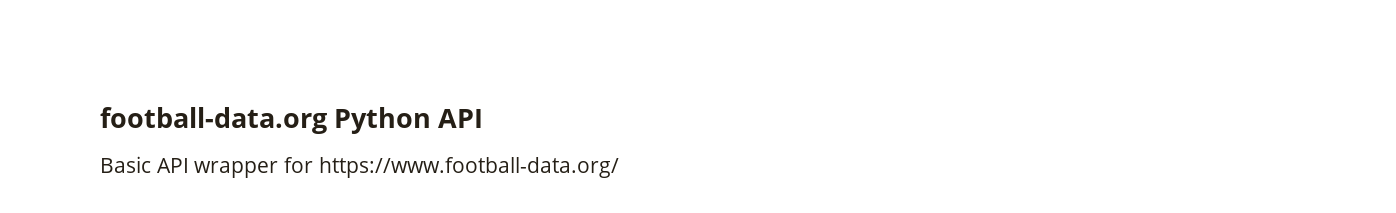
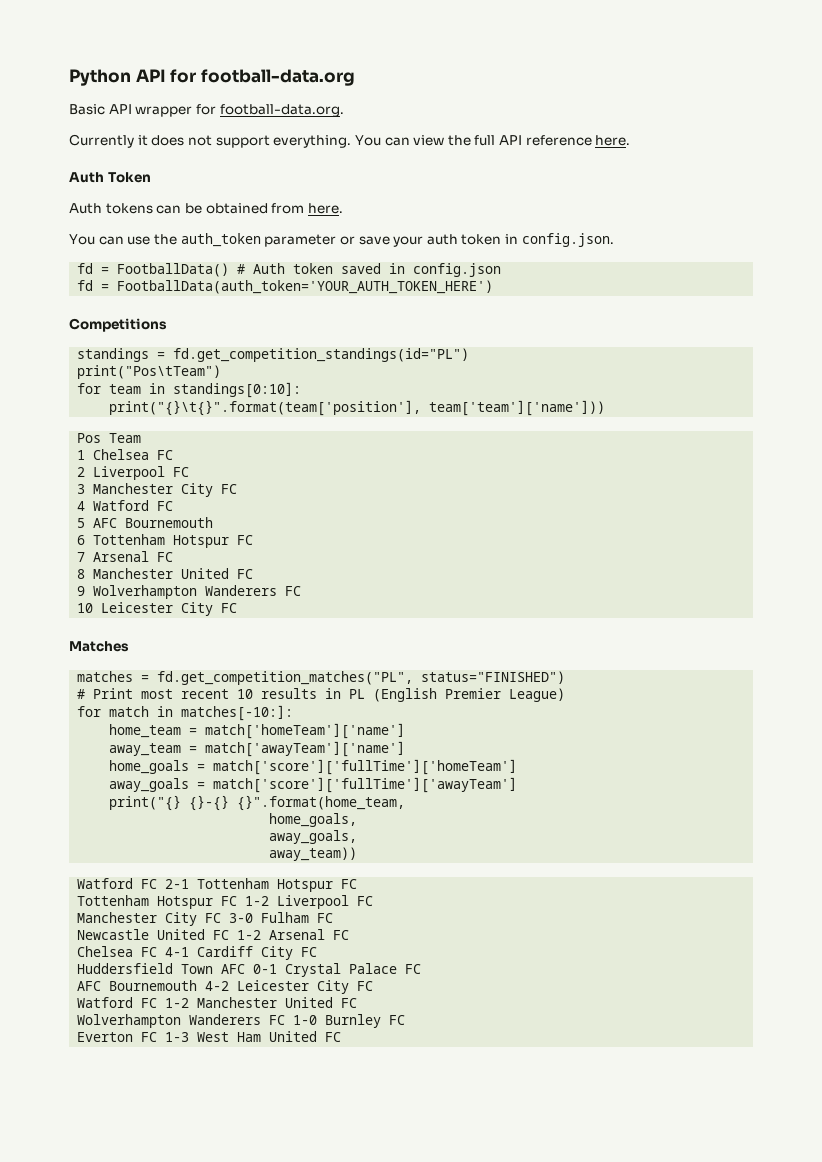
[100,107,327,134] football-data.org -> (69, 77) none
(484, 118) none -> [170,69,355,86] for football-data.org
[318,157,619,178] https://www.football-data.org/ -> [219,104,344,117] [69,134,631,148] [69,172,151,183] [69,203,343,214] [69,233,614,247] [77,263,502,277] [77,280,494,294] [69,318,167,332] [77,348,470,362] [77,365,222,379] [77,382,302,398] [109,400,606,416] [77,433,142,443] [77,449,174,460] [77,466,190,480] [77,483,238,497] [77,500,174,511] [77,517,214,528] [77,534,254,548] [77,551,174,562] [77,568,254,579] [77,585,302,599] [77,602,238,616] [69,641,129,652] [77,671,566,685] [77,688,566,702] [77,705,294,721] [109,723,406,739] [109,741,406,757] [109,759,518,775] [109,777,518,793] [109,795,406,811] [269,813,358,827] [269,830,358,844] [269,847,358,861] [77,878,358,892] [77,895,374,909] [77,912,334,926] [77,929,350,940] [77,946,318,960] [77,963,422,977] [77,980,374,994] [77,997,358,1008] [77,1014,406,1028] [77,1031,342,1042] football-data.org. // Currently it does not support everything. You can view the full API reference here. // Auth Token // Auth tokens can be obtained from here. // You can use the auth_token parameter or save your auth token in config.json. // fd = FootballData() # Auth token saved in config.json // fd = FootballData(auth_token='YOUR_AUTH_TOKEN_HERE') // Competitions // standings = fd.get_competition_standings(id="PL") // print("Pos\tTeam") // for team in standings[0:10]: // print("{}\t{}".format(team['position'], team['team']['name'])) // Pos Team // 1 Chelsea FC // 2 Liverpool FC // 3 Manchester City FC // 4 Watford FC // 5 AFC Bournemouth // 6 Tottenham Hotspur FC // 7 Arsenal FC // 8 Manchester United FC // 9 Wolverhampton Wanderers FC // 10 Leicester City FC // Matches // matches = fd.get_competition_matches("PL", status="FINISHED") // # Print most recent 10 results in PL (English Premier League) // for match in matches[-10:]: // home_team = match['homeTeam']['name'] // away_team = match['awayTeam']['name'] // home_goals = match['score']['fullTime']['homeTeam'] // away_goals = match['score']['fullTime']['awayTeam'] // print("{} {}-{} {}".format(home_team, // home_goals, // away_goals, // away_team)) // Watford FC 2-1 Tottenham Hotspur FC // Tottenham Hotspur FC 1-2 Liverpool FC // Manchester City FC 3-0 Fulham FC // Newcastle United FC 1-2 Arsenal FC // Chelsea FC 4-1 Cardiff City FC // Huddersfield Town AFC 0-1 Crystal Palace FC // AFC Bournemouth 4-2 Leicester City FC // Watford FC 1-2 Manchester United FC // Wolverhampton Wanderers FC 1-0 Burnley FC // Everton FC 1-3 West Ham United FC

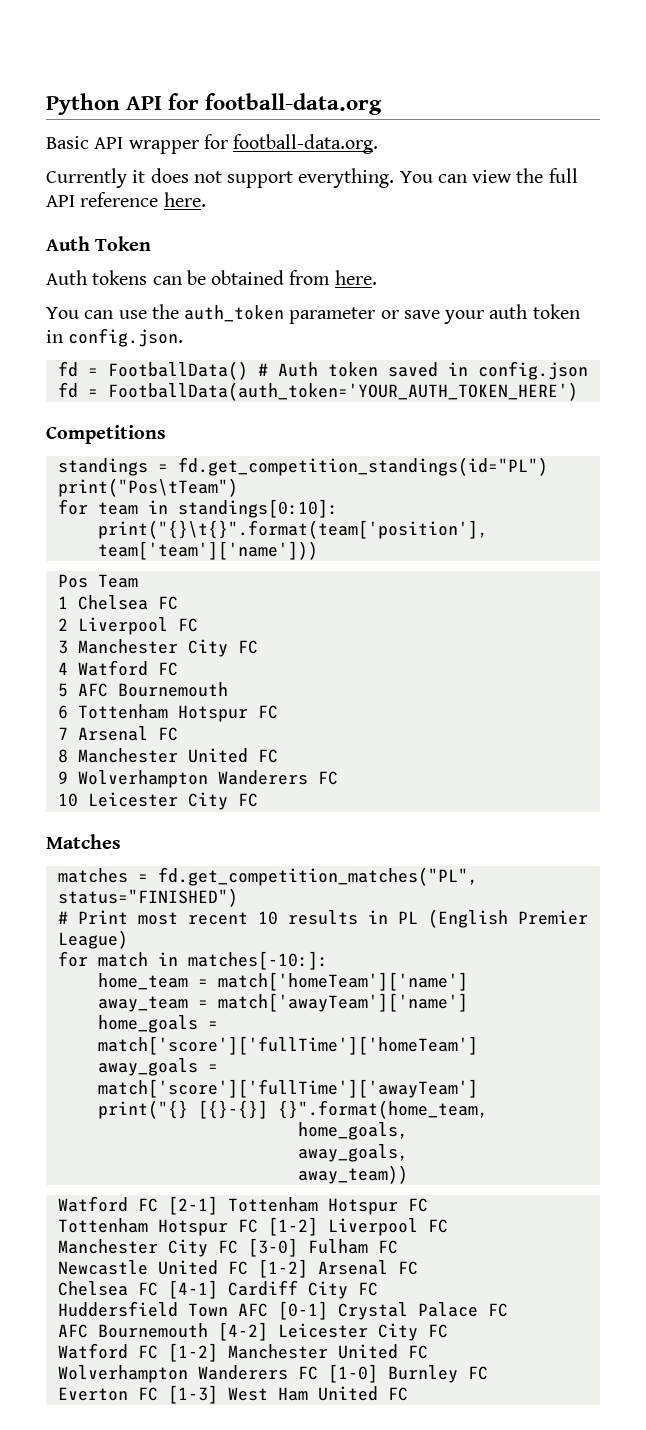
[189,795,230,811] {}-{} -> [197,1100,268,1119] [{}-{}]
[165,879,190,889] 2-1 -> [167,1196,218,1215] [2-1]
[245,896,270,906] 1-2 -> [267,1217,318,1236] [1-2]
[229,913,254,923] 3-0 -> [247,1238,298,1257] [3-0]
[237,930,262,940] 1-2 -> [257,1259,308,1278] [1-2]
[165,947,190,957] 4-1 -> [167,1280,218,1299] [4-1]
[253,964,278,974] 0-1 -> [277,1301,328,1320] [0-1]
[205,981,230,991] 4-2 -> [217,1322,268,1341] [4-2]
[165,998,190,1008] 1-2 -> [167,1343,218,1362] [1-2]
[293,1015,318,1025] 1-0 -> [327,1364,378,1383] [1-0]
[165,1032,190,1042] 1-3 -> [167,1385,218,1404] [1-3]

